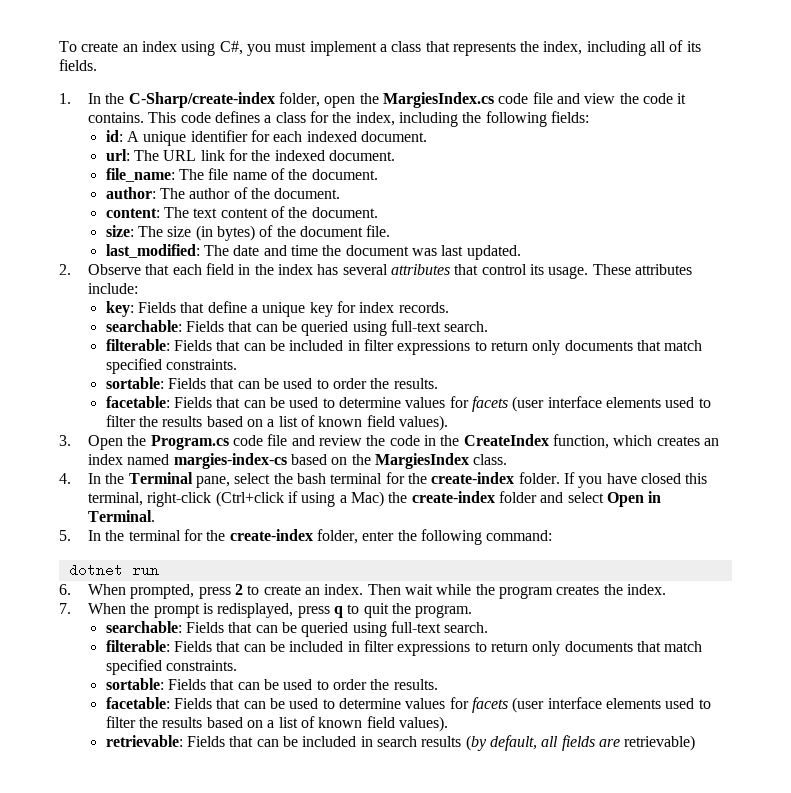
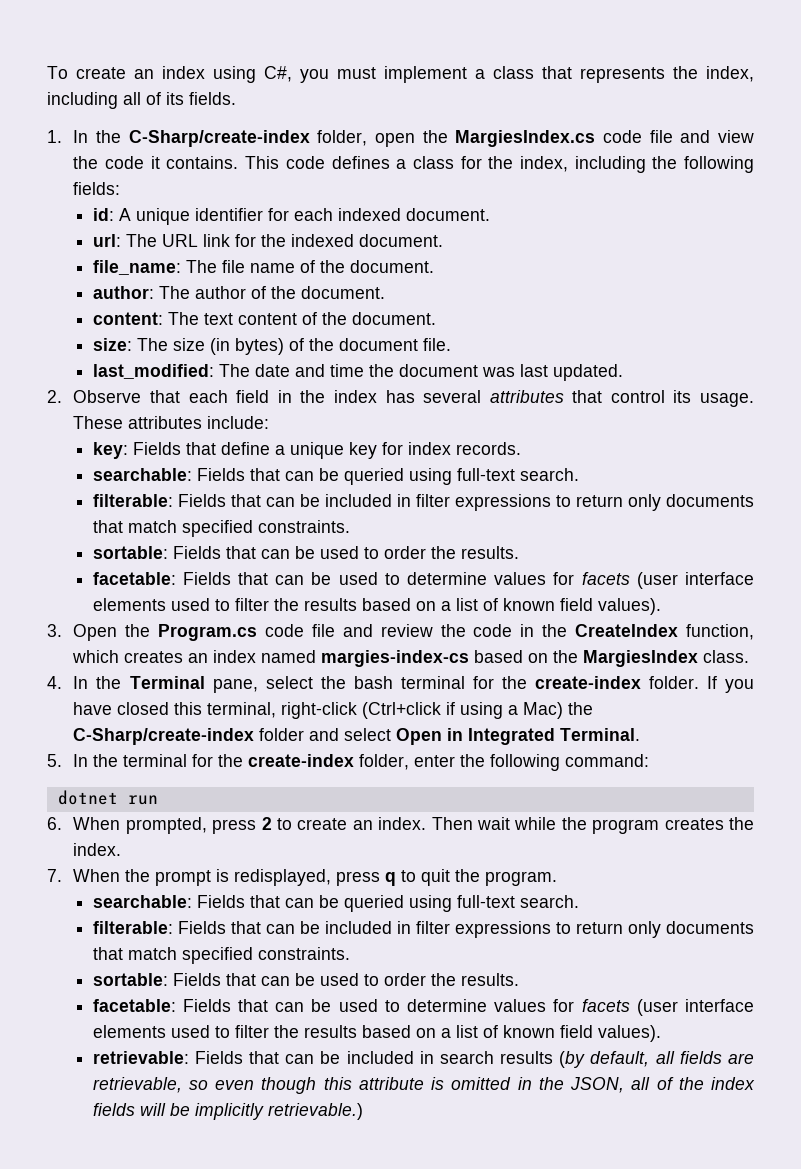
[411,491,495,503] create-index -> [73,728,255,745] C-Sharp/create-index
(662, 497) none -> [468,728,556,745] Integrated
[624,735,696,751] retrievable) -> [92,1077,755,1094] [92,1103,363,1120] retrievable, so even though this attribute is omitted in the JSON, all of the index fields will be implicitly retrievable.)

